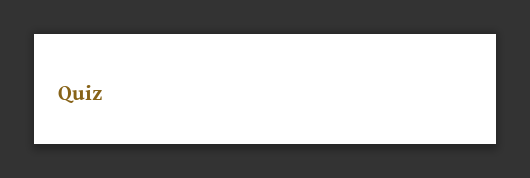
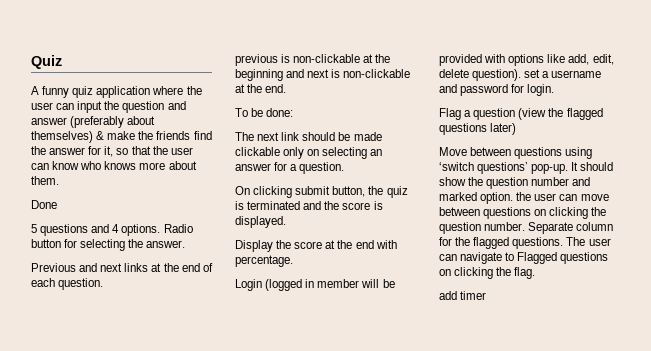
(103, 94) none -> [31,86,202,98] [31,101,186,113] [31,116,156,128] [31,131,212,143] [31,146,193,157] [31,161,197,170] [31,176,59,185] [31,200,57,209] [31,224,193,236] [31,239,186,251] [31,263,213,272] [31,278,104,290] [235,54,391,66] [235,69,411,81] [235,84,287,93] [235,108,294,117] [235,132,382,141] [235,147,383,159] [235,162,345,174] [235,186,408,198] [235,201,383,210] [235,216,286,228] [235,240,397,252] [235,255,293,267] [235,279,395,291] [439,54,614,66] [439,69,602,81] [439,84,555,96] [439,108,603,120] [439,123,517,135] [439,147,593,159] [439,162,614,174] [439,177,591,189] [439,192,609,204] [439,207,607,219] [439,222,614,234] [439,237,611,249] [439,252,609,264] [439,267,536,279] [439,291,487,300] // A funny quiz application where the user can input the question and answer (preferably about themselves) & make the friends find the answer for it, so that the user can know who knows more about them. // Done // 5 questions and 4 options. Radio button for selecting the answer. // Previous and next links at the end of each question. // previous is non-clickable at the beginning and next is non-clickable at the end. // To be done: // The next link should be made clickable only on selecting an answer for a question. // On clicking submit button, the quiz is terminated and the score is displayed. // Display the score at the end with percentage. // Login (logged in member will be provided with options like add, edit, delete question). set a username and password for login. // Flag a question (view the flagged questions later) // Move between questions using ‘switch questions’ pop-up. It should show the question number and marked option. the user can move between questions on clicking the question number. Separate column for the flagged questions. The user can navigate to Flagged questions on clicking the flag. // add timer

